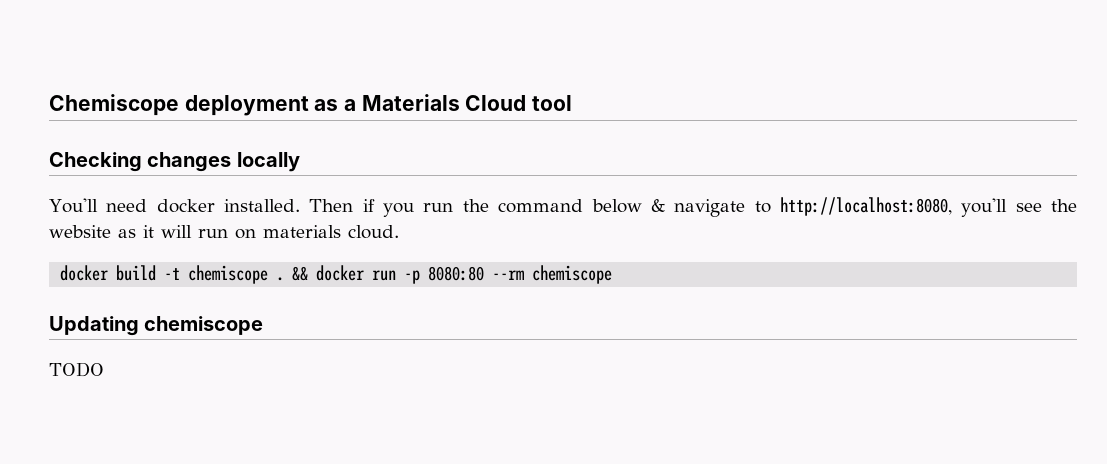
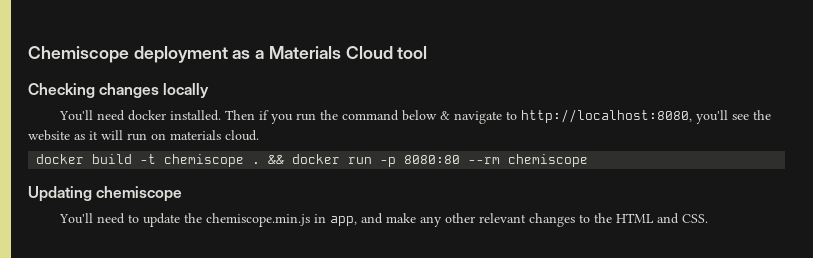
[49,362,104,377] TODO -> [59,213,709,227] You'll need to update the chemiscope.min.js in app, and make any other relevant changes to the HTML and CSS.

